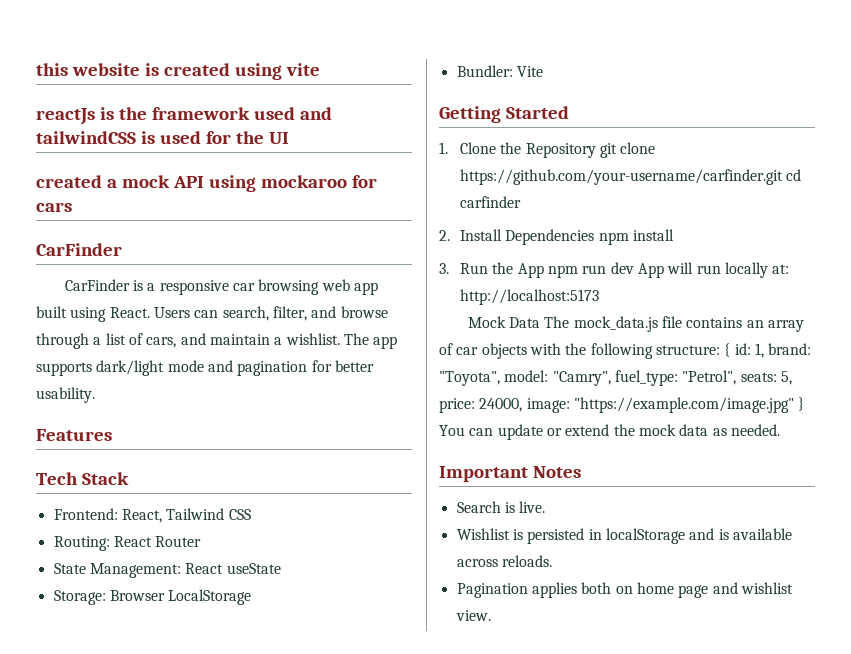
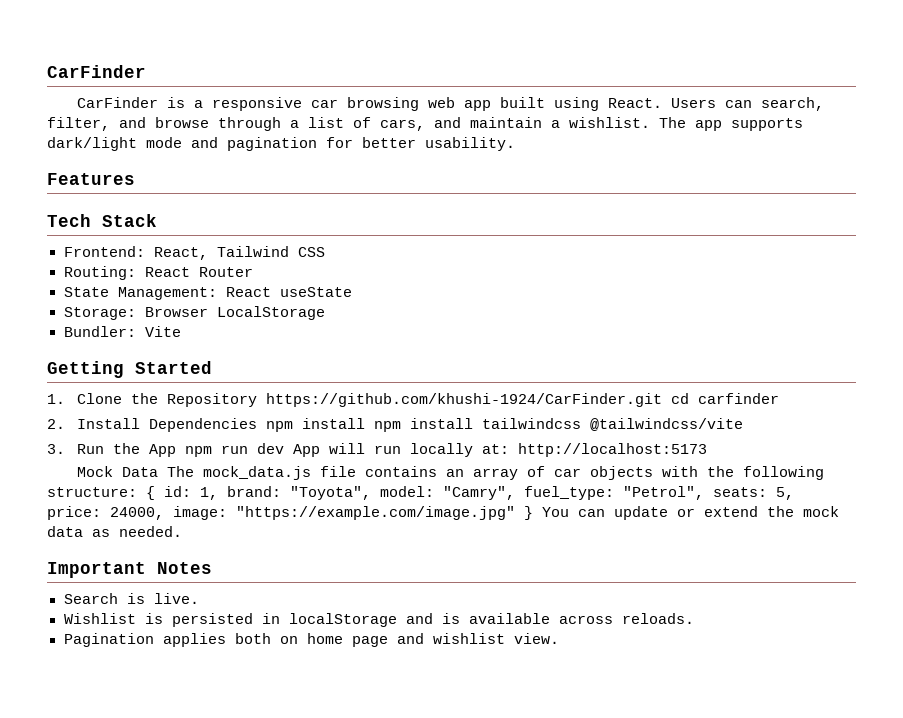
[36,63,320,80] [36,107,332,125] [36,131,289,144] [36,175,377,192] [36,202,72,212] this website is created using vite // reactJs is the framework used and tailwindCSS is used for the UI // created a mock API using mockaroo for cars // -> (47, 71) none
[600,142,656,158] [460,169,784,185] git clone https://github.com/your-username/carfinder.git -> [265,393,662,407] https://github.com/khushi-1924/CarFinder.git
(675, 235) none -> [373,418,743,432] npm install tailwindcss @tailwindcss/vite

